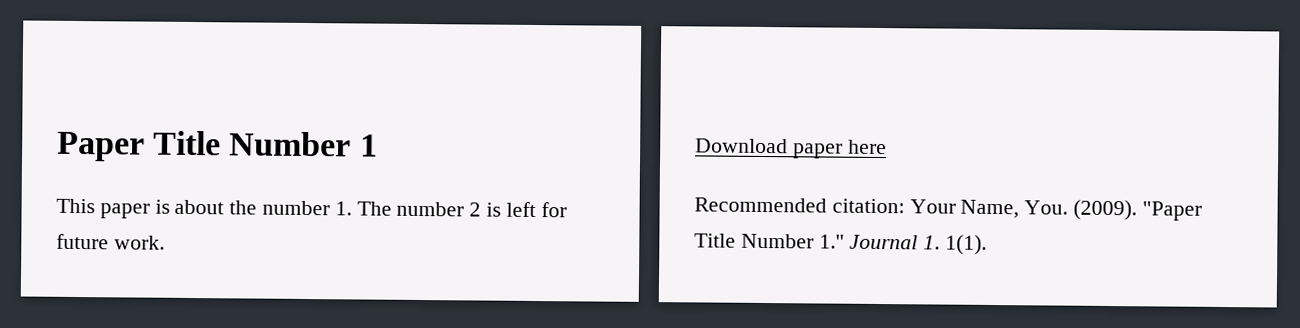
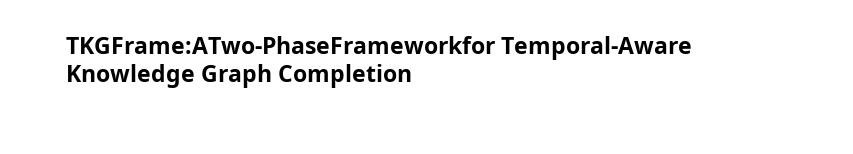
[57,130,378,162] [56,198,567,219] [56,233,165,250] [695,138,887,159] [694,197,1202,221] [694,233,988,255] Paper Title Number 1 // This paper is about the number 1. The number 2 is left for future work. // Download paper here // Recommended citation: Your Name, You. (2009). "Paper Title Number 1." Journal 1. 1(1). -> [66,36,693,60] [66,64,413,88] TKGFrame:ATwo-PhaseFrameworkfor Temporal-Aware Knowledge Graph Completion

